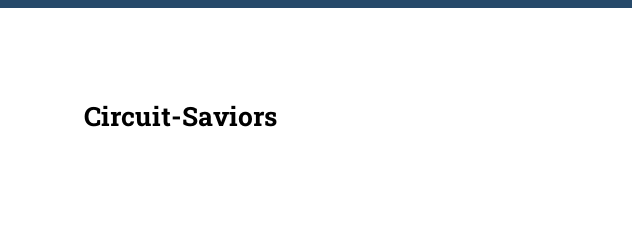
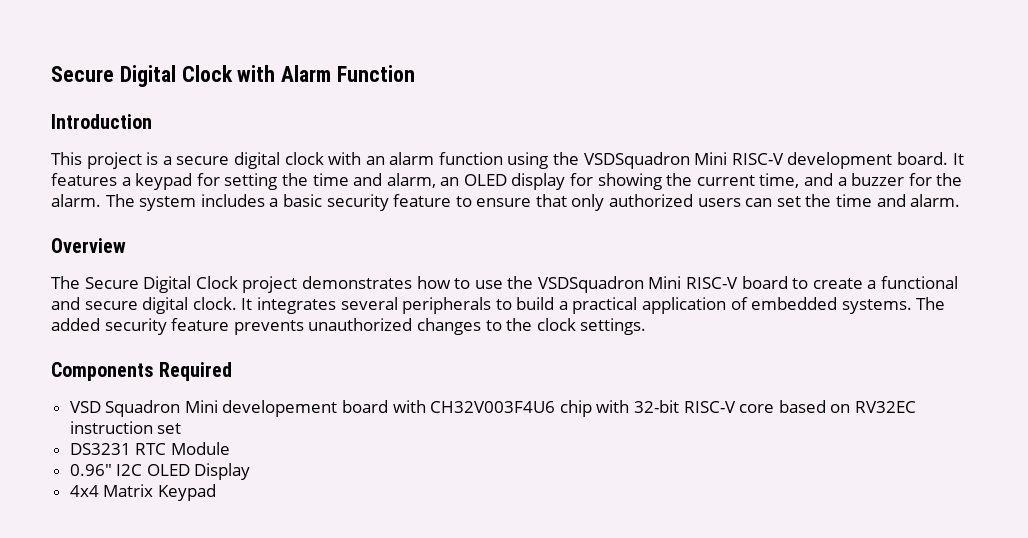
[84,105,277,127] Circuit-Saviors -> [51,65,416,87] [51,114,152,129] [51,152,964,169] [51,173,963,190] [51,194,961,211] [51,238,126,253] [51,276,959,293] [51,297,946,314] [51,318,647,335] [51,362,233,381] [69,400,916,417] [69,421,182,434] [69,442,230,455] [69,463,251,480] [69,484,216,501] Secure Digital Clock with Alarm Function // Introduction // This project is a secure digital clock with an alarm function using the VSDSquadron Mini RISC-V development board. It features a keypad for setting the time and alarm, an OLED display for showing the current time, and a buzzer for the alarm. The system includes a basic security feature to ensure that only authorized users can set the time and alarm. // Overview // The Secure Digital Clock project demonstrates how to use the VSDSquadron Mini RISC-V board to create a functional and secure digital clock. It integrates several peripherals to build a practical application of embedded systems. The added security feature prevents unauthorized changes to the clock settings. // Components Required // VSD Squadron Mini developement board with CH32V003F4U6 chip with 32-bit RISC-V core based on RV32EC instruction set // DS3231 RTC Module // 0.96" I2C OLED Display // 4x4 Matrix Keypad

